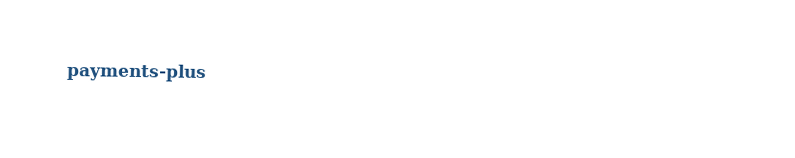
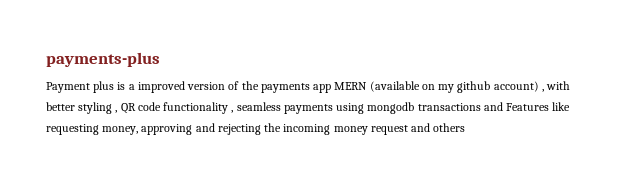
(207, 72) none -> [46,81,571,93] [46,102,571,114] [46,123,466,135] // Payment plus is a improved version of the payments app MERN (available on my github account) , with better styling , QR code functionality , seamless payments using mongodb transactions and Features like requesting money, approving and rejecting the incoming money request and others

